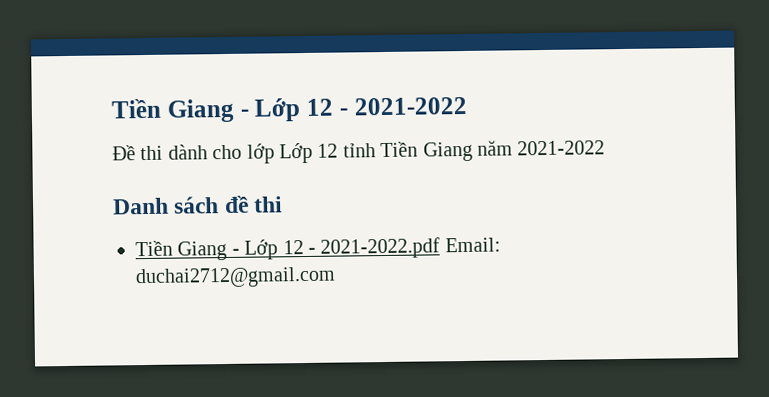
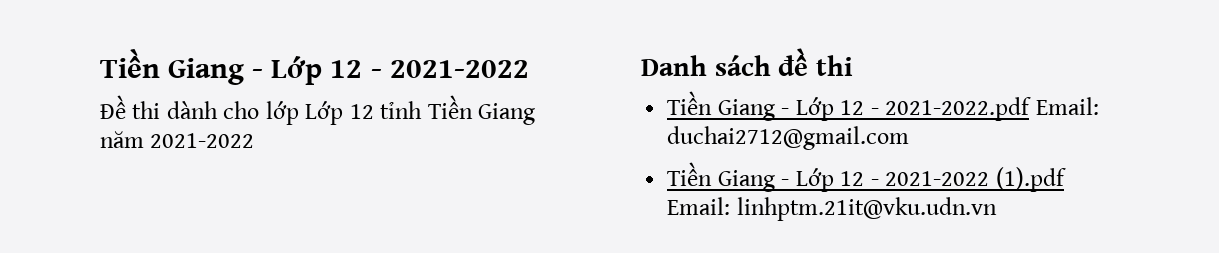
(336, 277) none -> [667,162,1066,192] [667,197,997,221] // Tiền Giang - Lớp 12 - 2021-2022 (1).pdf Email: linhptm.21it@vku.udn.vn

